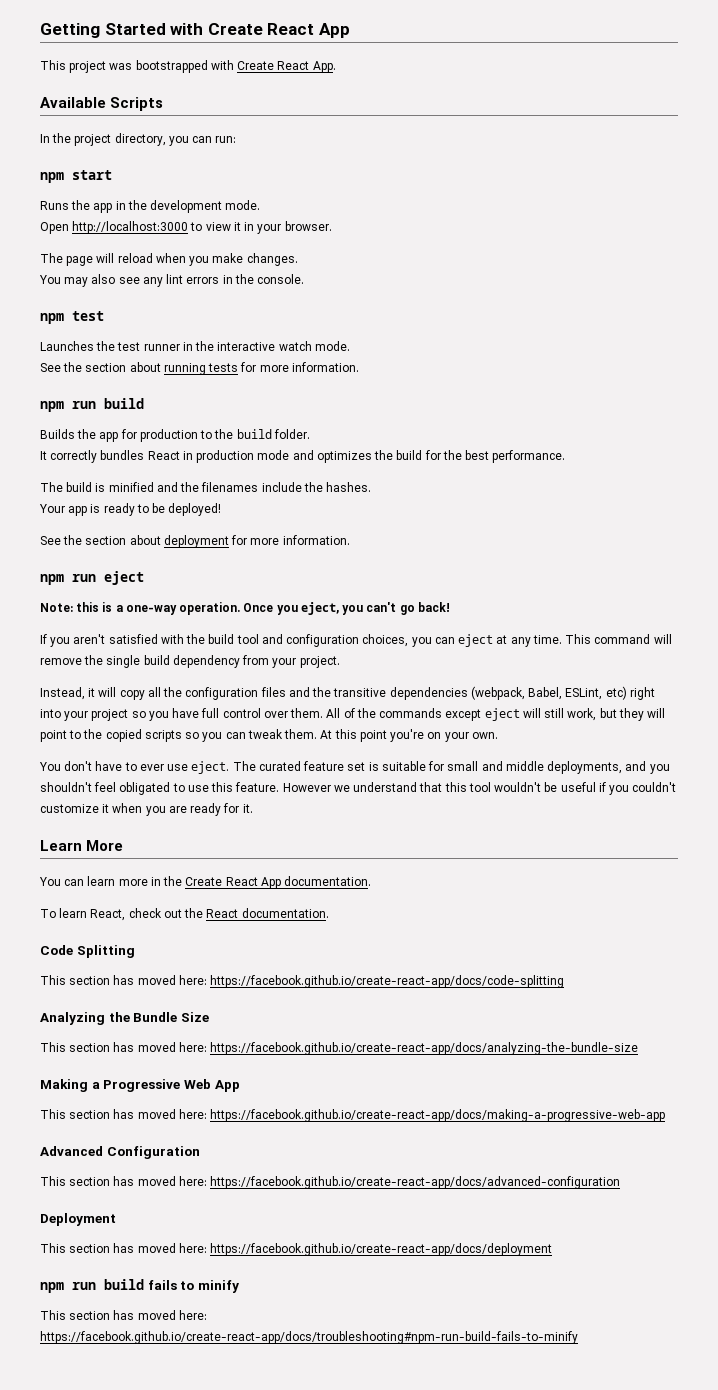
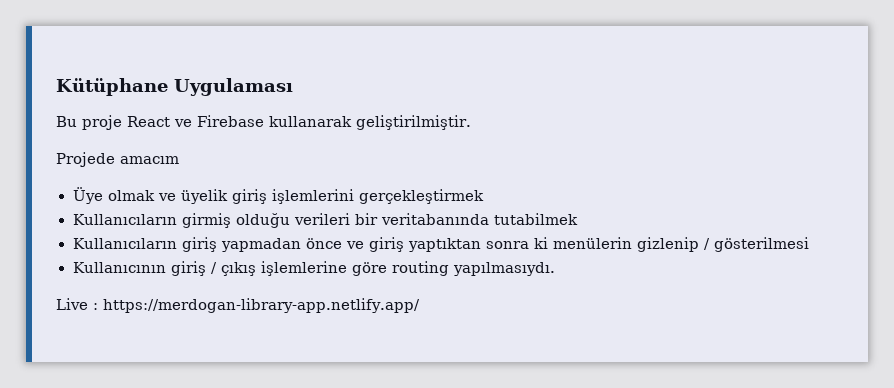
[40,23,350,38] [40,60,336,73] [40,97,164,111] [40,133,237,146] [40,170,112,183] [40,200,261,213] [40,221,332,234] [40,253,298,266] [39,274,305,287] [40,311,104,324] [40,341,350,351] [40,362,359,375] [40,398,144,412] [40,429,310,442] [40,450,566,463] [40,482,372,492] [39,503,222,516] [40,535,350,548] [40,571,144,585] [40,602,450,615] [40,634,672,647] [40,655,340,668] [40,686,655,700] [40,708,666,721] [40,729,498,742] [39,761,670,774] [40,782,677,795] [40,803,253,816] [40,840,124,851] [39,876,372,889] [40,908,329,921] [40,945,135,958] [40,975,565,988] [40,1012,209,1025] [40,1042,639,1055] [40,1079,240,1092] [40,1109,666,1122] [40,1146,200,1159] [40,1176,621,1189] [40,1213,116,1226] [40,1243,553,1256] [40,1279,239,1293] [40,1310,207,1320] [40,1331,578,1344] Getting Started with Create React App // This project was bootstrapped with Create React App. // Available Scripts // In the project directory, you can run: // npm start // Runs the app in the development mode. // Open http://localhost:3000 to view it in your browser. // The page will reload when you make changes. // You may also see any lint errors in the console. // npm test // Launches the test runner in the interactive watch mode. // See the section about running tests for more information. // npm run build // Builds the app for production to the build folder. // It correctly bundles React in production mode and optimizes the build for the best performance. // The build is minified and the filenames include the hashes. // Your app is ready to be deployed! // See the section about deployment for more information. // npm run eject // Note: this is a one-way operation. Once you eject, you can't go back! // If you aren't satisfied with the build tool and configuration choices, you can eject at any time. This command will remove the single build dependency from your project. // Instead, it will copy all the configuration files and the transitive dependencies (webpack, Babel, ESLint, etc) right into your project so you have full control over them. All of the commands except eject will still work, but they will point to the copied scripts so you can tweak them. At this point you're on your own. // You don't have to ever use eject. The curated feature set is suitable for small and middle deployments, and you shouldn't feel obligated to use this feature. However we understand that this tool wouldn't be useful if you couldn't customize it when you are ready for it. // Learn More // You can learn more in the Create React App documentation. // To learn React, check out the React documentation. // Code Splitting // This section has moved here: https://facebook.github.io/create-react-app/docs/code-splitting // Analyzing the Bundle Size // This section has moved here: https://facebook.github.io/create-react-app/docs/analyzing-the-bundle-size // Making a Progressive Web App // This section has moved here: https://facebook.github.io/create-react-app/docs/making-a-progressive-web-app // Advanced Configuration // This section has moved here: https://facebook.github.io/create-react-app/docs/advanced-configuration // Deployment // This section has moved here: https://facebook.github.io/create-react-app/docs/deployment // npm run build fails to minify // This section has moved here: https://facebook.github.io/create-react-app/docs/troubleshooting#npm-run-build-fails-to-minify -> [56,78,293,96] [56,115,471,130] [56,152,179,167] [72,187,484,204] [72,213,578,228] [72,237,809,252] [72,261,555,276] [56,298,420,313] Kütüphane Uygulaması // Bu proje React ve Firebase kullanarak geliştirilmiştir. // Projede amacım // Üye olmak ve üyelik giriş işlemlerini gerçekleştirmek // Kullanıcıların girmiş olduğu verileri bir veritabanında tutabilmek // Kullanıcıların giriş yapmadan önce ve giriş yaptıktan sonra ki menülerin gizlenip / gösterilmesi // Kullanıcının giriş / çıkış işlemlerine göre routing yapılmasıydı. // Live : https://merdogan-library-app.netlify.app/

